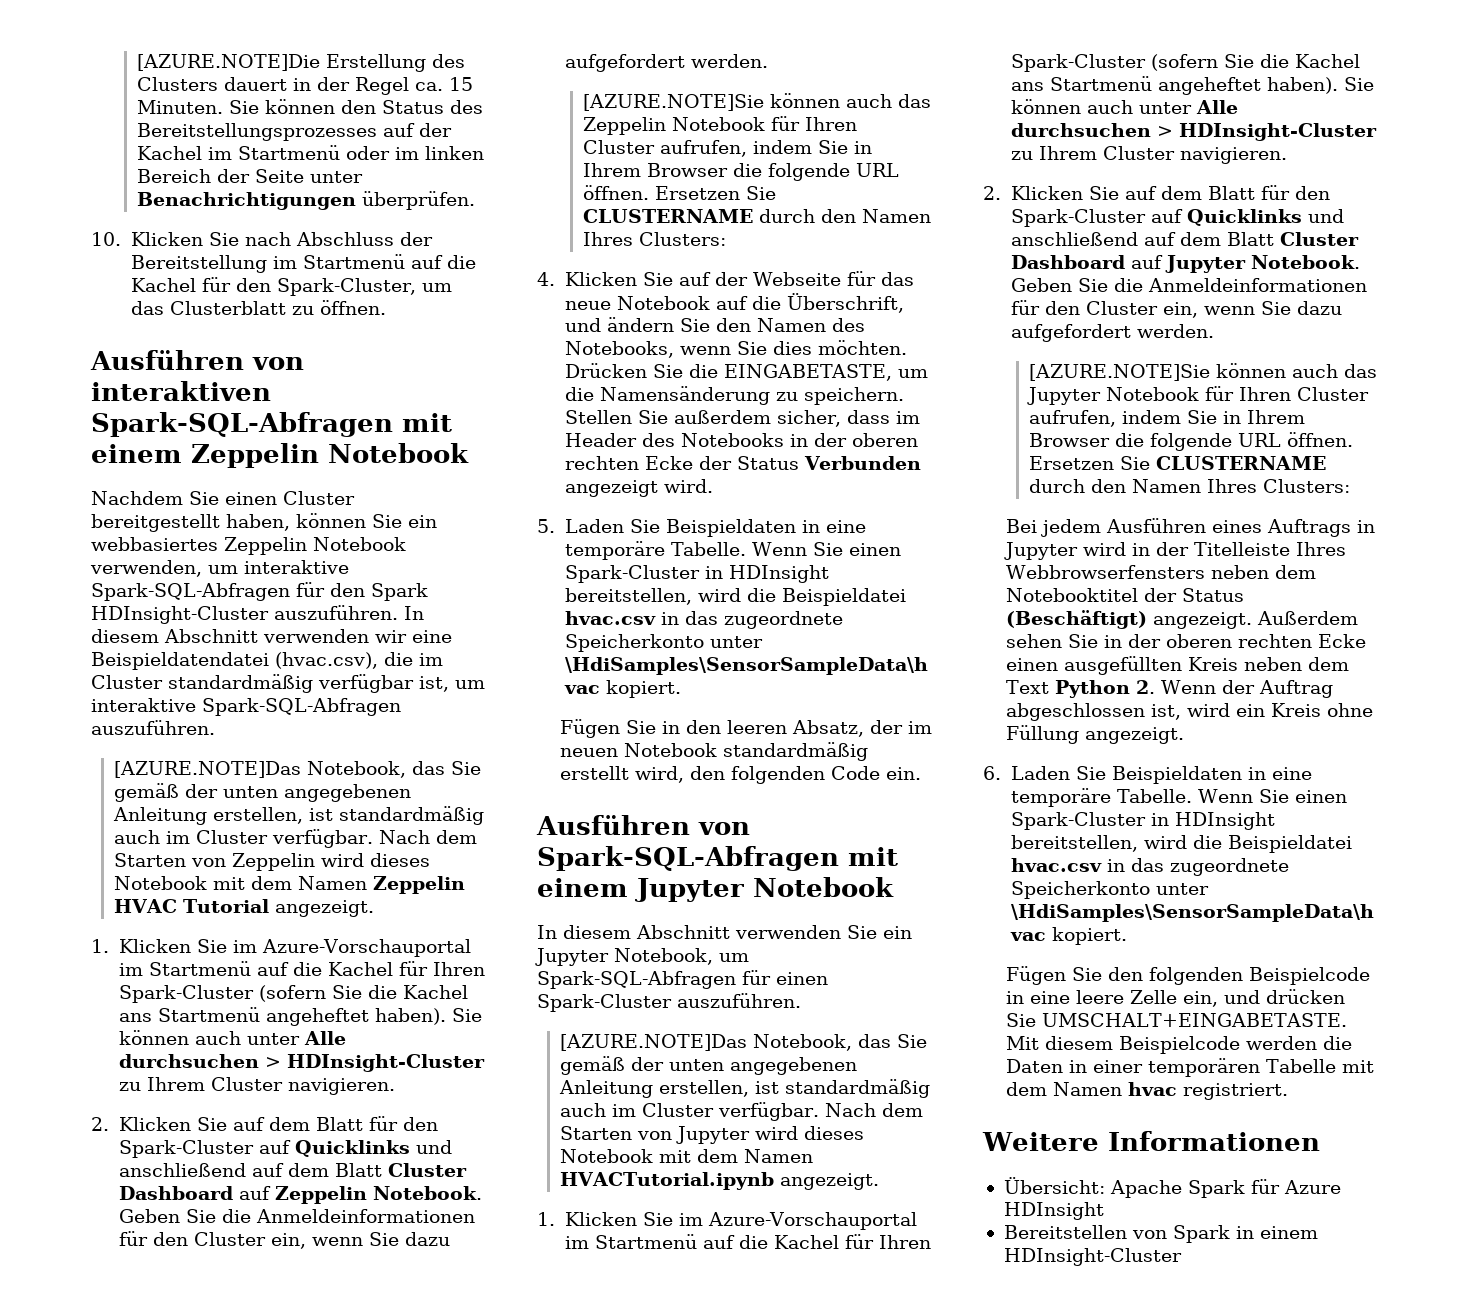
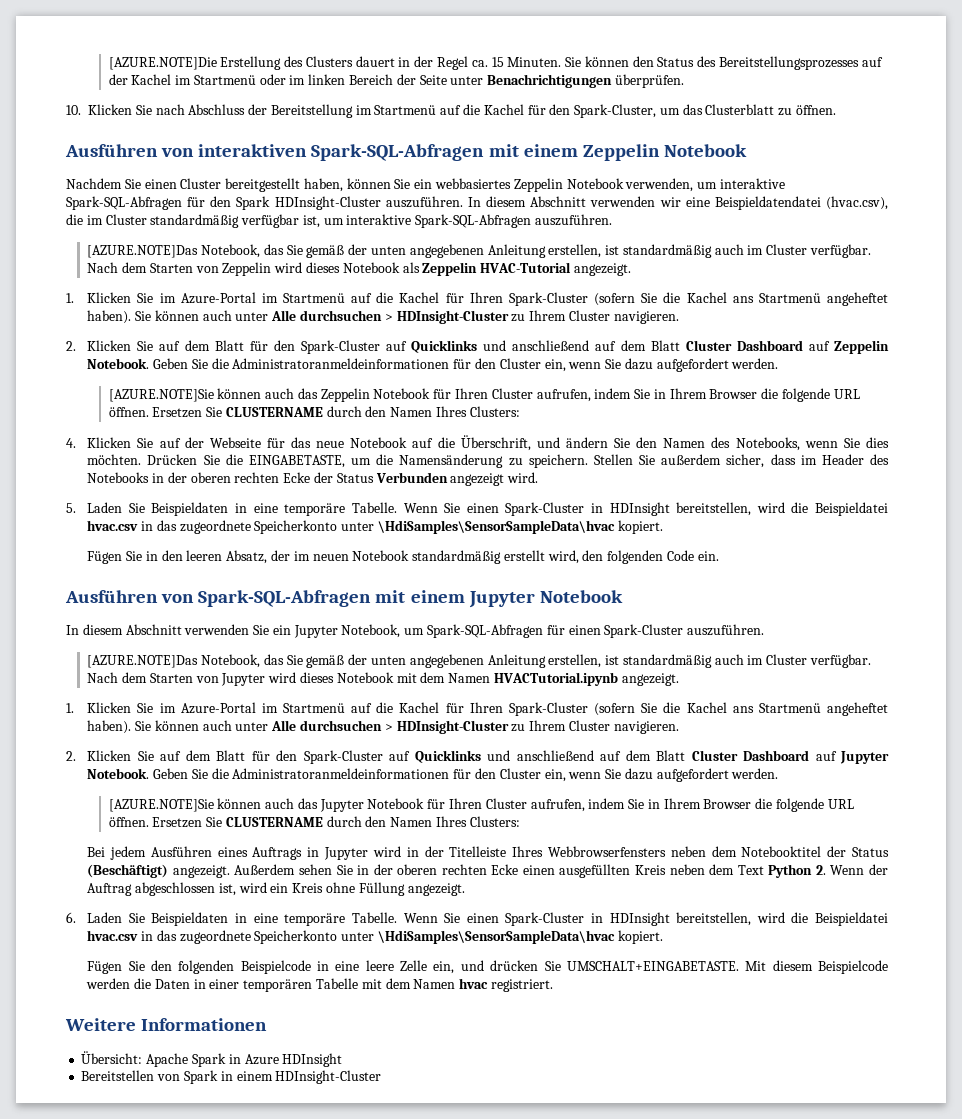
[213,876,466,894] [114,899,375,917] [91,939,472,957] mit dem Namen Zeppelin HVAC Tutorial angezeigt. // 1. Klicken Sie im Azure-Vorschauportal -> [402,262,631,276] [66,292,256,304] als Zeppelin HVAC-Tutorial angezeigt. // 1. Klicken Sie im Azure-Portal
[255,1209,475,1223] Anmeldeinformationen -> [232,358,450,369] Administratoranmeldeinformationen
[707,1212,918,1230] Azure-Vorschauportal -> [180,702,256,714] Azure-Portal
[1147,278,1367,292] Anmeldeinformationen -> [232,768,450,779] Administratoranmeldeinformationen
[1250,1179,1280,1194] für -> [228,1054,241,1064] in

